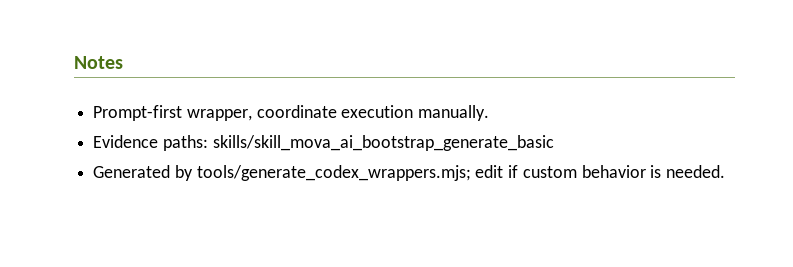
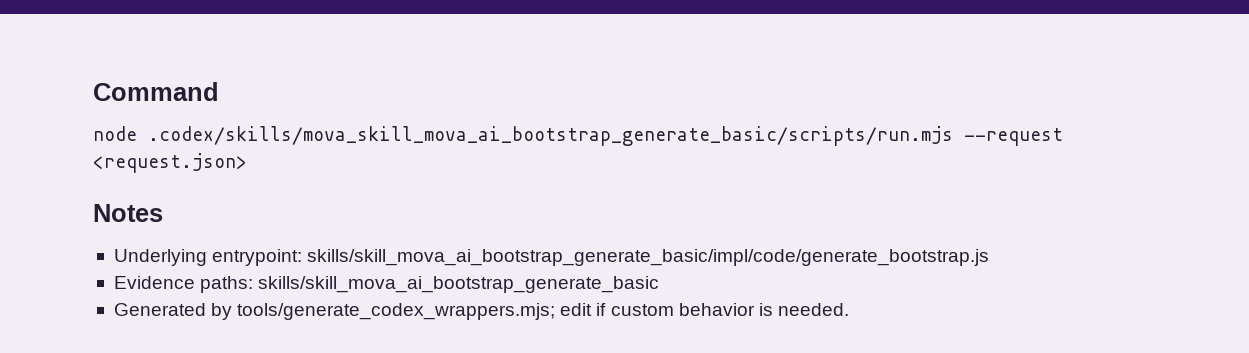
[74,56,123,69] [93,105,490,121] Notes // Prompt-first wrapper, coordinate execution manually. -> [93,82,219,101] [93,126,1063,146] [93,153,247,173] [93,204,163,222] [113,249,990,266] Command // node .codex/skills/mova_skill_mova_ai_bootstrap_generate_basic/scripts/run.mjs --request <request.json> // Notes // Underlying entrypoint: skills/skill_mova_ai_bootstrap_generate_basic/impl/code/generate_bootstrap.js

